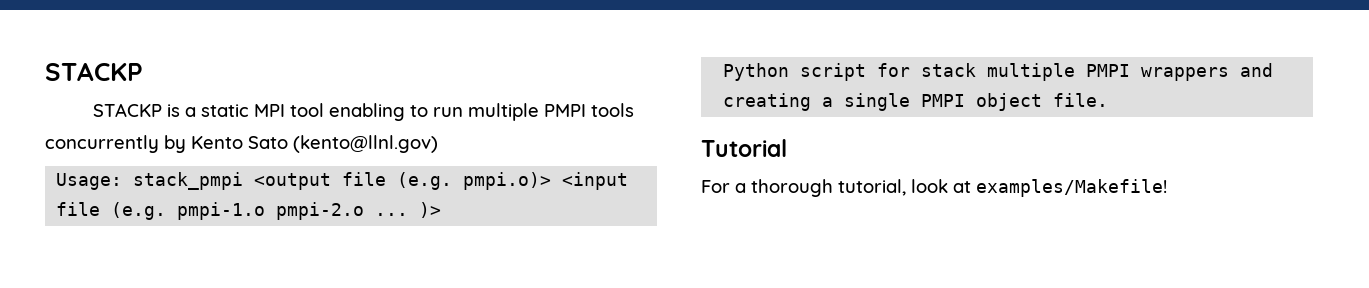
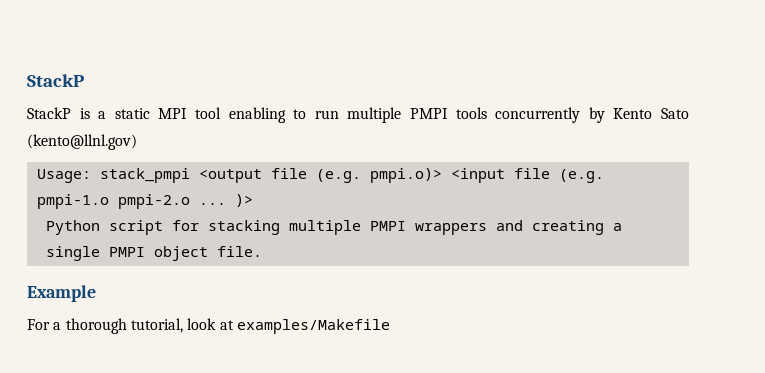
[45,62,143,81] [92,103,162,117] STACKP // STACKP -> [27,74,84,87] [27,107,71,119] StackP // StackP
[921,63,977,77] stack -> [207,220,280,235] stacking
[701,139,787,157] Tutorial -> [27,285,96,302] Example
[976,179,1167,197] examples/Makefile! -> [236,319,390,334] examples/Makefile

